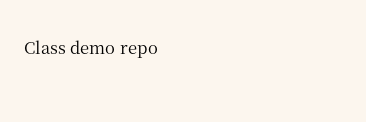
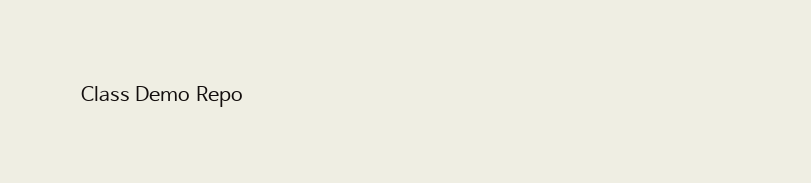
[70,40,158,58] demo repo -> [135,86,243,107] Demo Repo

